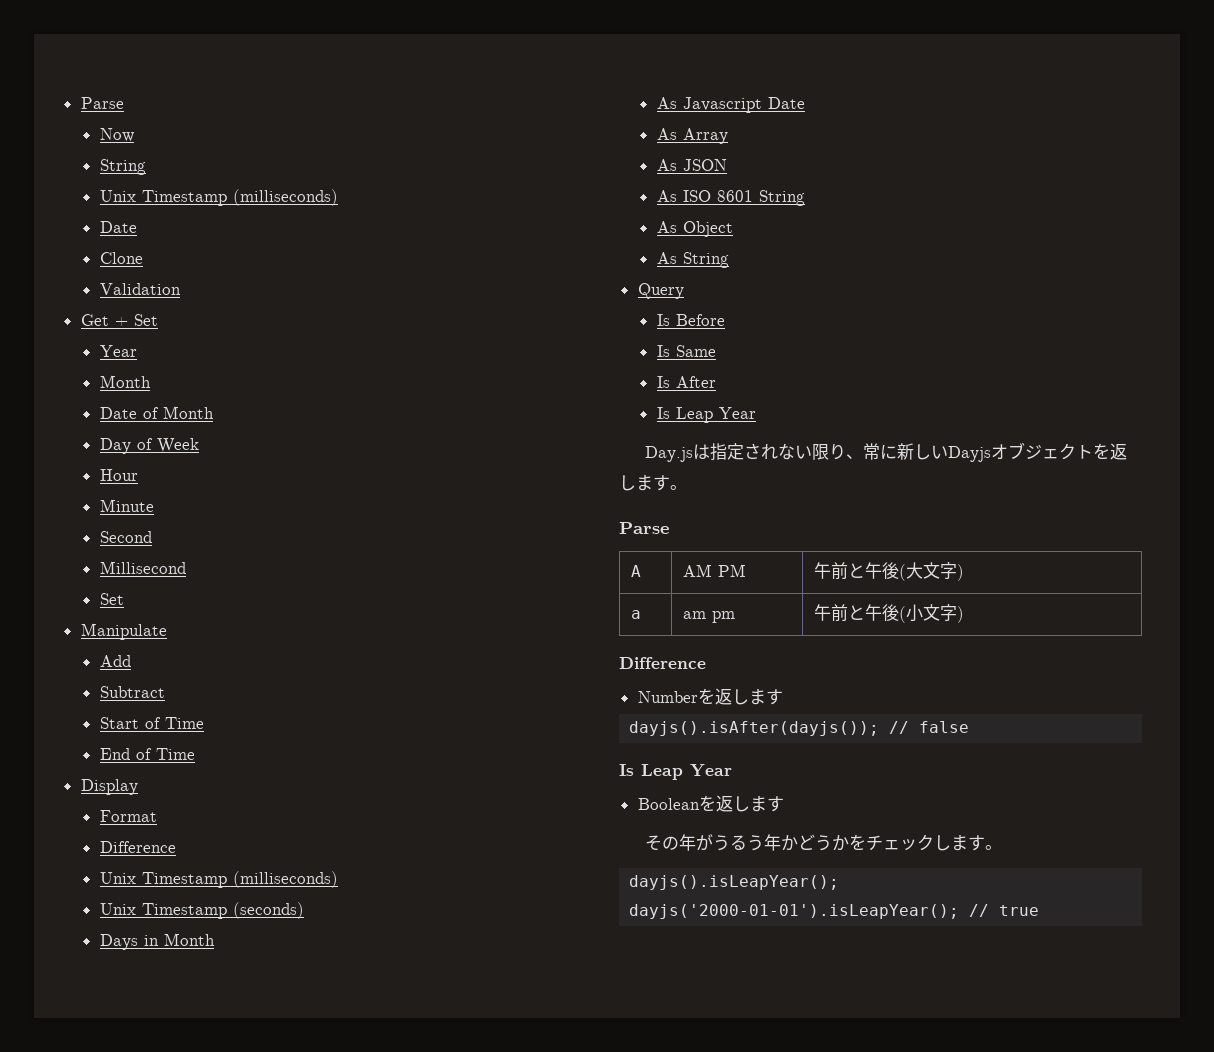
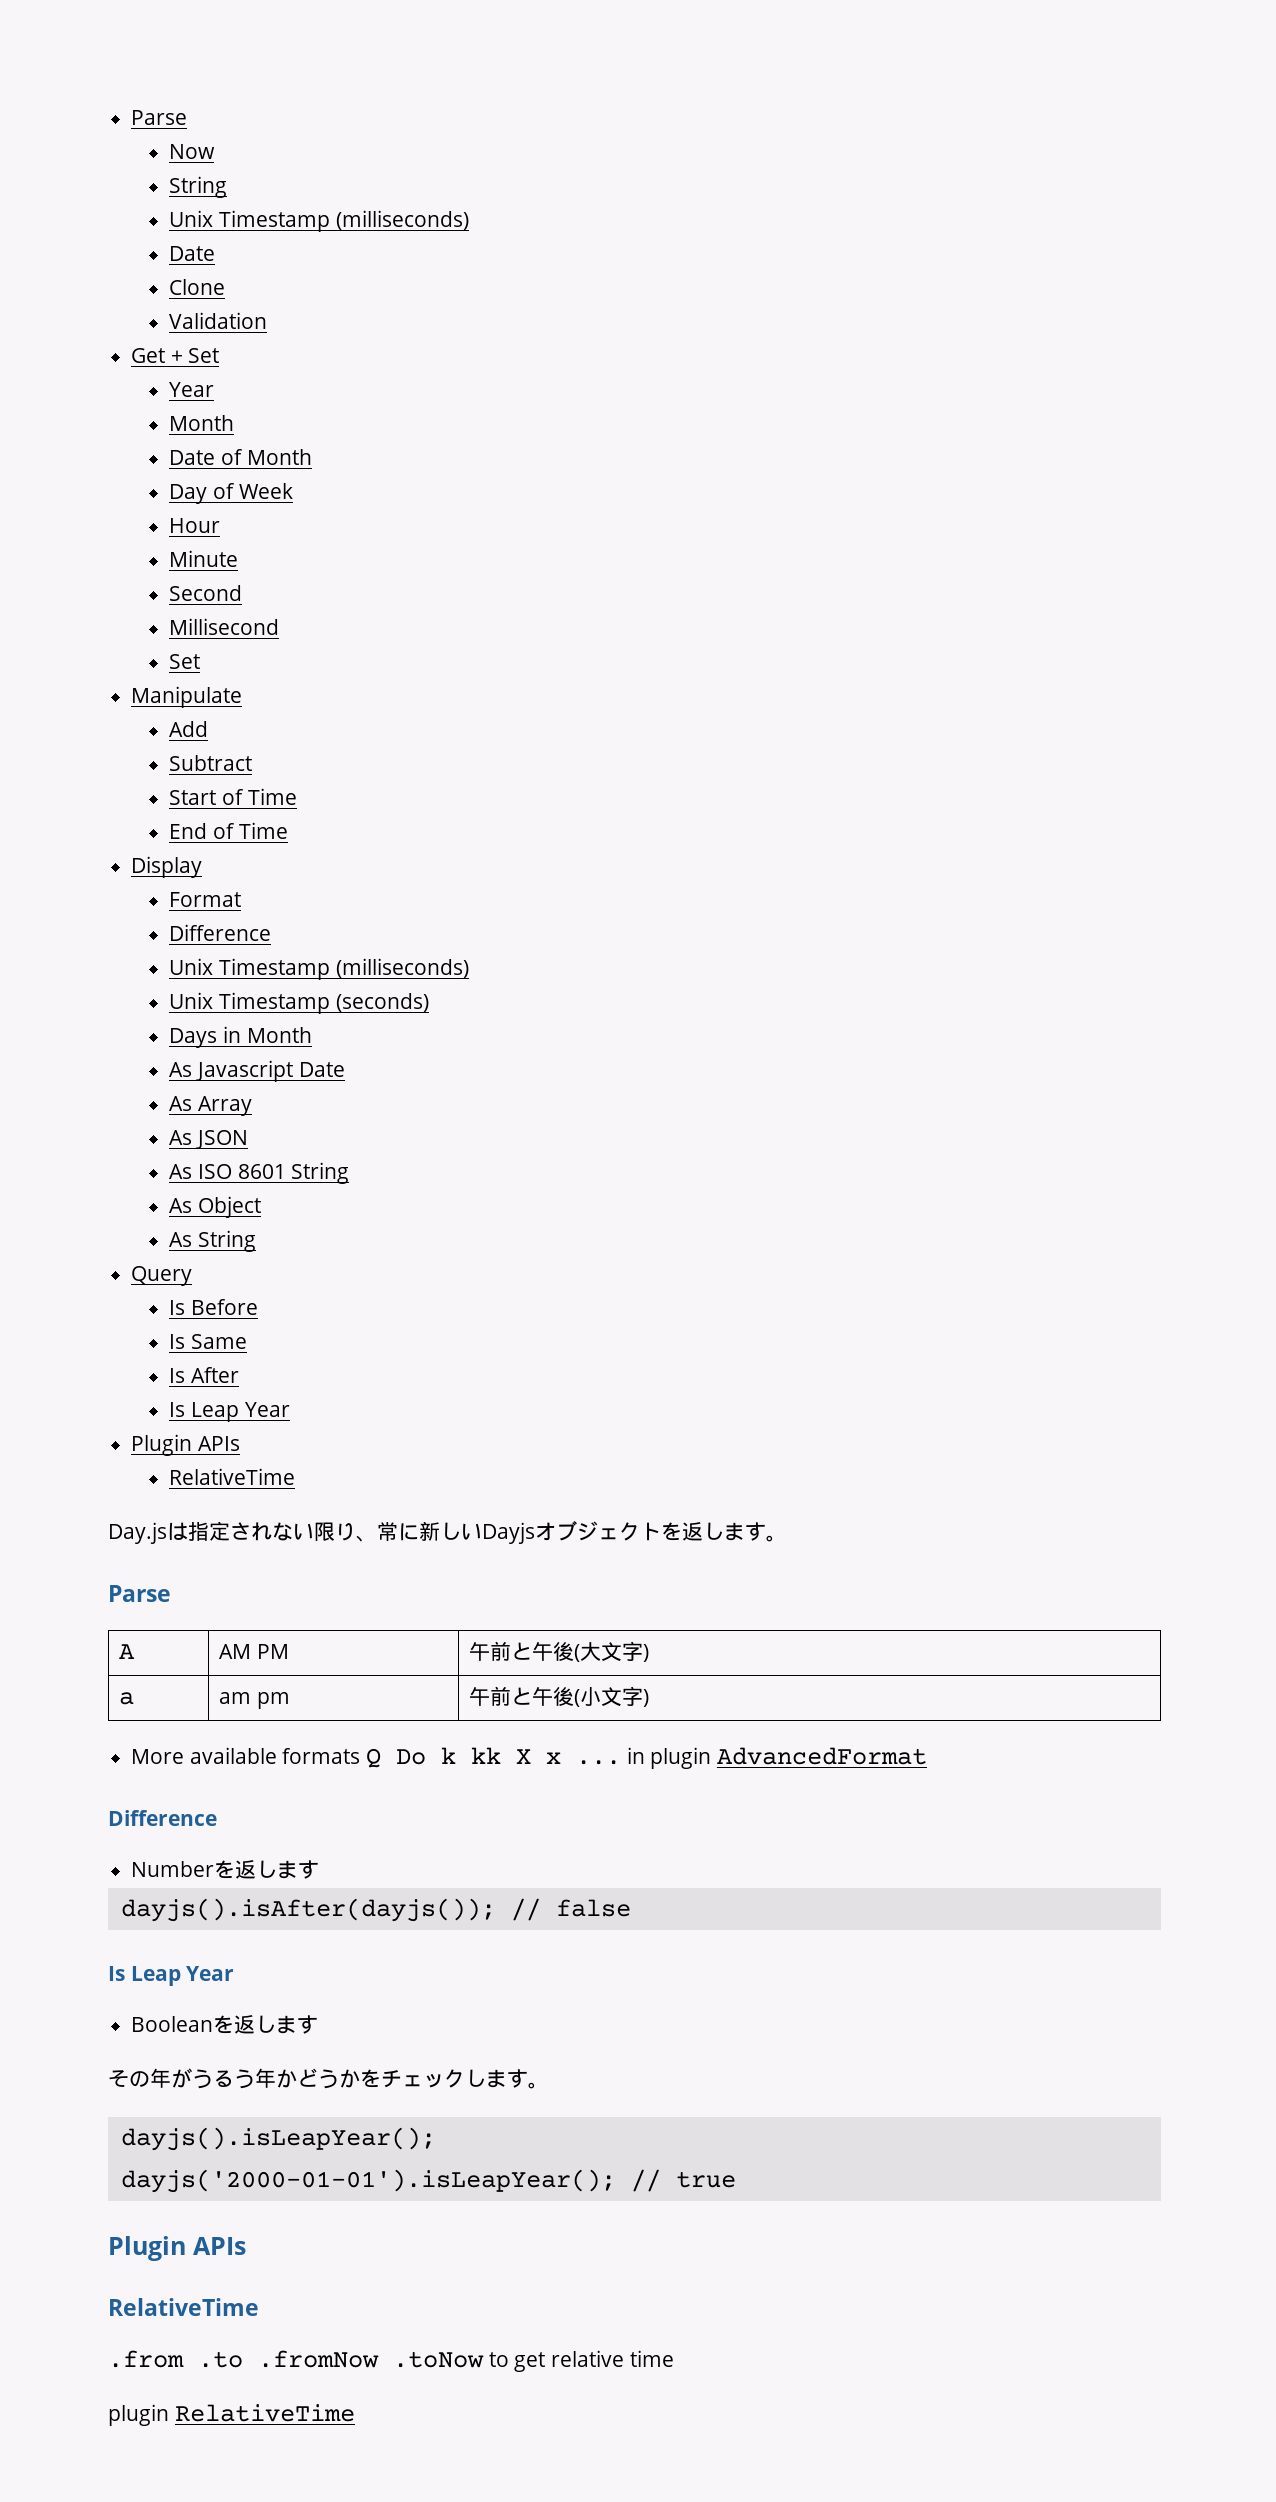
(756, 413) none -> [131,1434,240,1456] [169,1468,296,1485] // Plugin APIs // RelativeTime
(965, 614) none -> [131,1747,928,1769] // More available formats Q Do k kk X x ... in plugin AdvancedFormat
(1040, 910) none -> [108,2236,246,2261] [108,2298,259,2316] [108,2350,674,2372] [108,2404,355,2426] // Plugin APIs // RelativeTime // .from .to .fromNow .toNow to get relative time // plugin RelativeTime

